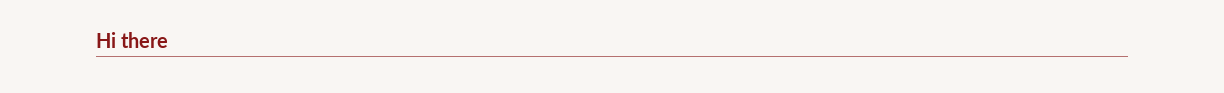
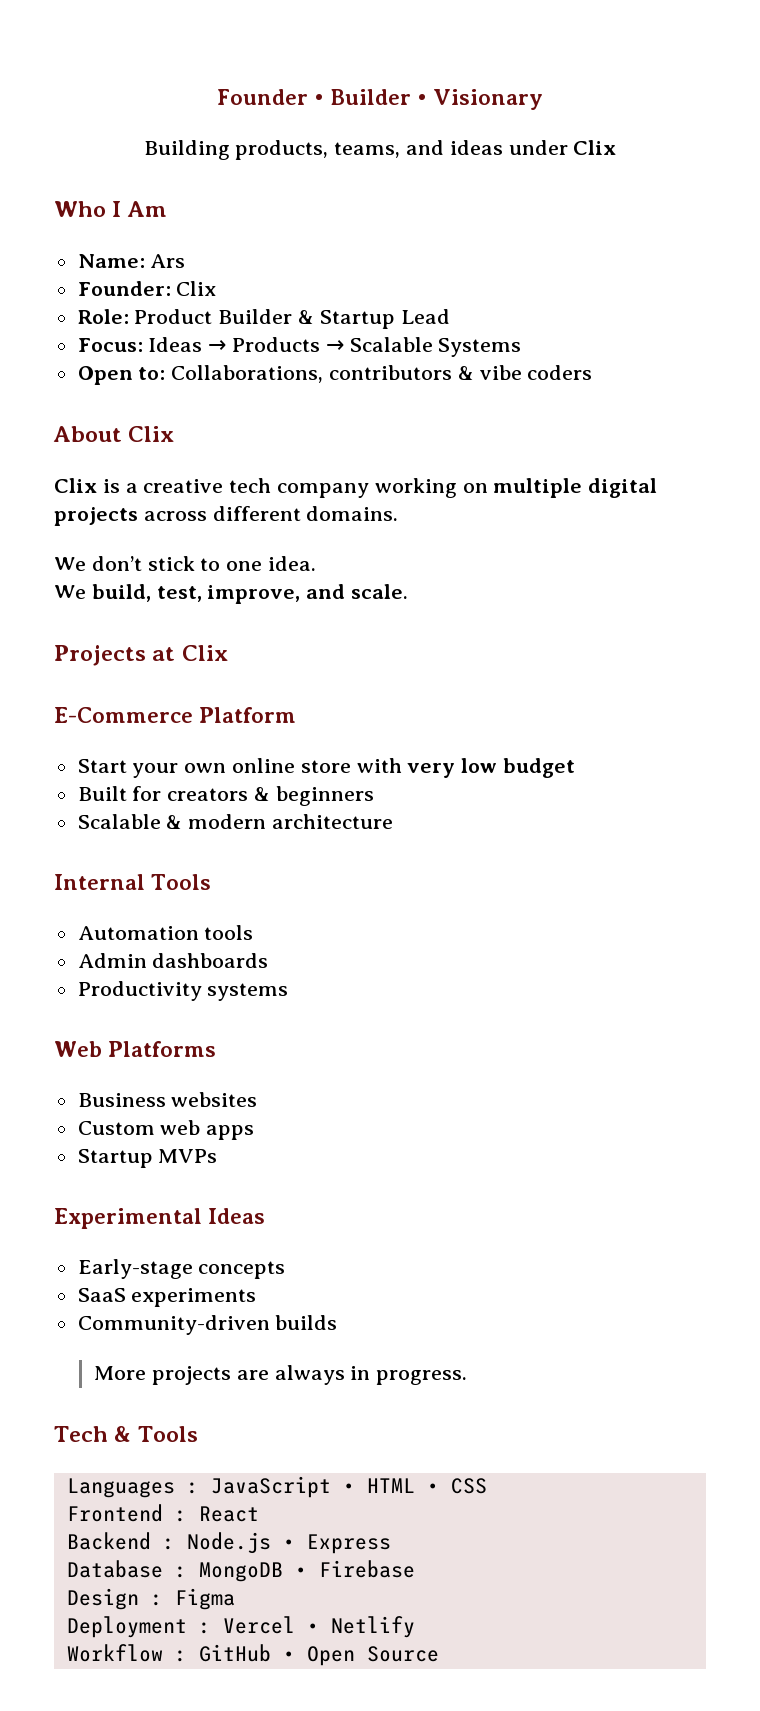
[96,32,169,48] Hi there -> [216,89,544,110] [143,140,617,160] [54,201,167,217] [77,254,186,268] [77,281,217,296] [77,309,450,329] [77,337,522,357] [77,365,593,385] [53,426,175,442] [54,478,658,498] [54,506,399,526] [54,556,317,571] [54,584,409,604] [54,645,228,666] [54,707,297,723] [77,758,576,778] [77,786,374,806] [77,814,394,829] [54,874,212,890] [77,925,254,940] [77,953,269,968] [77,981,289,1001] [54,1041,217,1057] [77,1092,258,1107] [77,1120,255,1140] [77,1149,218,1168] [54,1208,266,1229] [77,1259,286,1279] [77,1288,257,1307] [77,1315,338,1335] [94,1365,468,1385] [54,1426,198,1442] [66,1476,487,1498] [66,1504,259,1522] [66,1532,391,1554] [66,1560,415,1582] [66,1588,235,1610] [66,1616,415,1638] [66,1644,439,1666] Founder • Builder • Visionary // Building products, teams, and ideas under Clix // Who I Am // Name: Ars // Founder: Clix // Role: Product Builder & Startup Lead // Focus: Ideas → Products → Scalable Systems // Open to: Collaborations, contributors & vibe coders // About Clix // Clix is a creative tech company working on multiple digital projects across different domains. // We don’t stick to one idea. // We build, test, improve, and scale. // Projects at Clix // E-Commerce Platform // Start your own online store with very low budget // Built for creators & beginners // Scalable & modern architecture // Internal Tools // Automation tools // Admin dashboards // Productivity systems // Web Platforms // Business websites // Custom web apps // Startup MVPs // Experimental Ideas // Early-stage concepts // SaaS experiments // Community-driven builds // More projects are always in progress. // Tech & Tools // Languages : JavaScript • HTML • CSS // Frontend : React // Backend : Node.js • Express // Database : MongoDB • Firebase // Design : Figma // Deployment : Vercel • Netlify // Workflow : GitHub • Open Source

